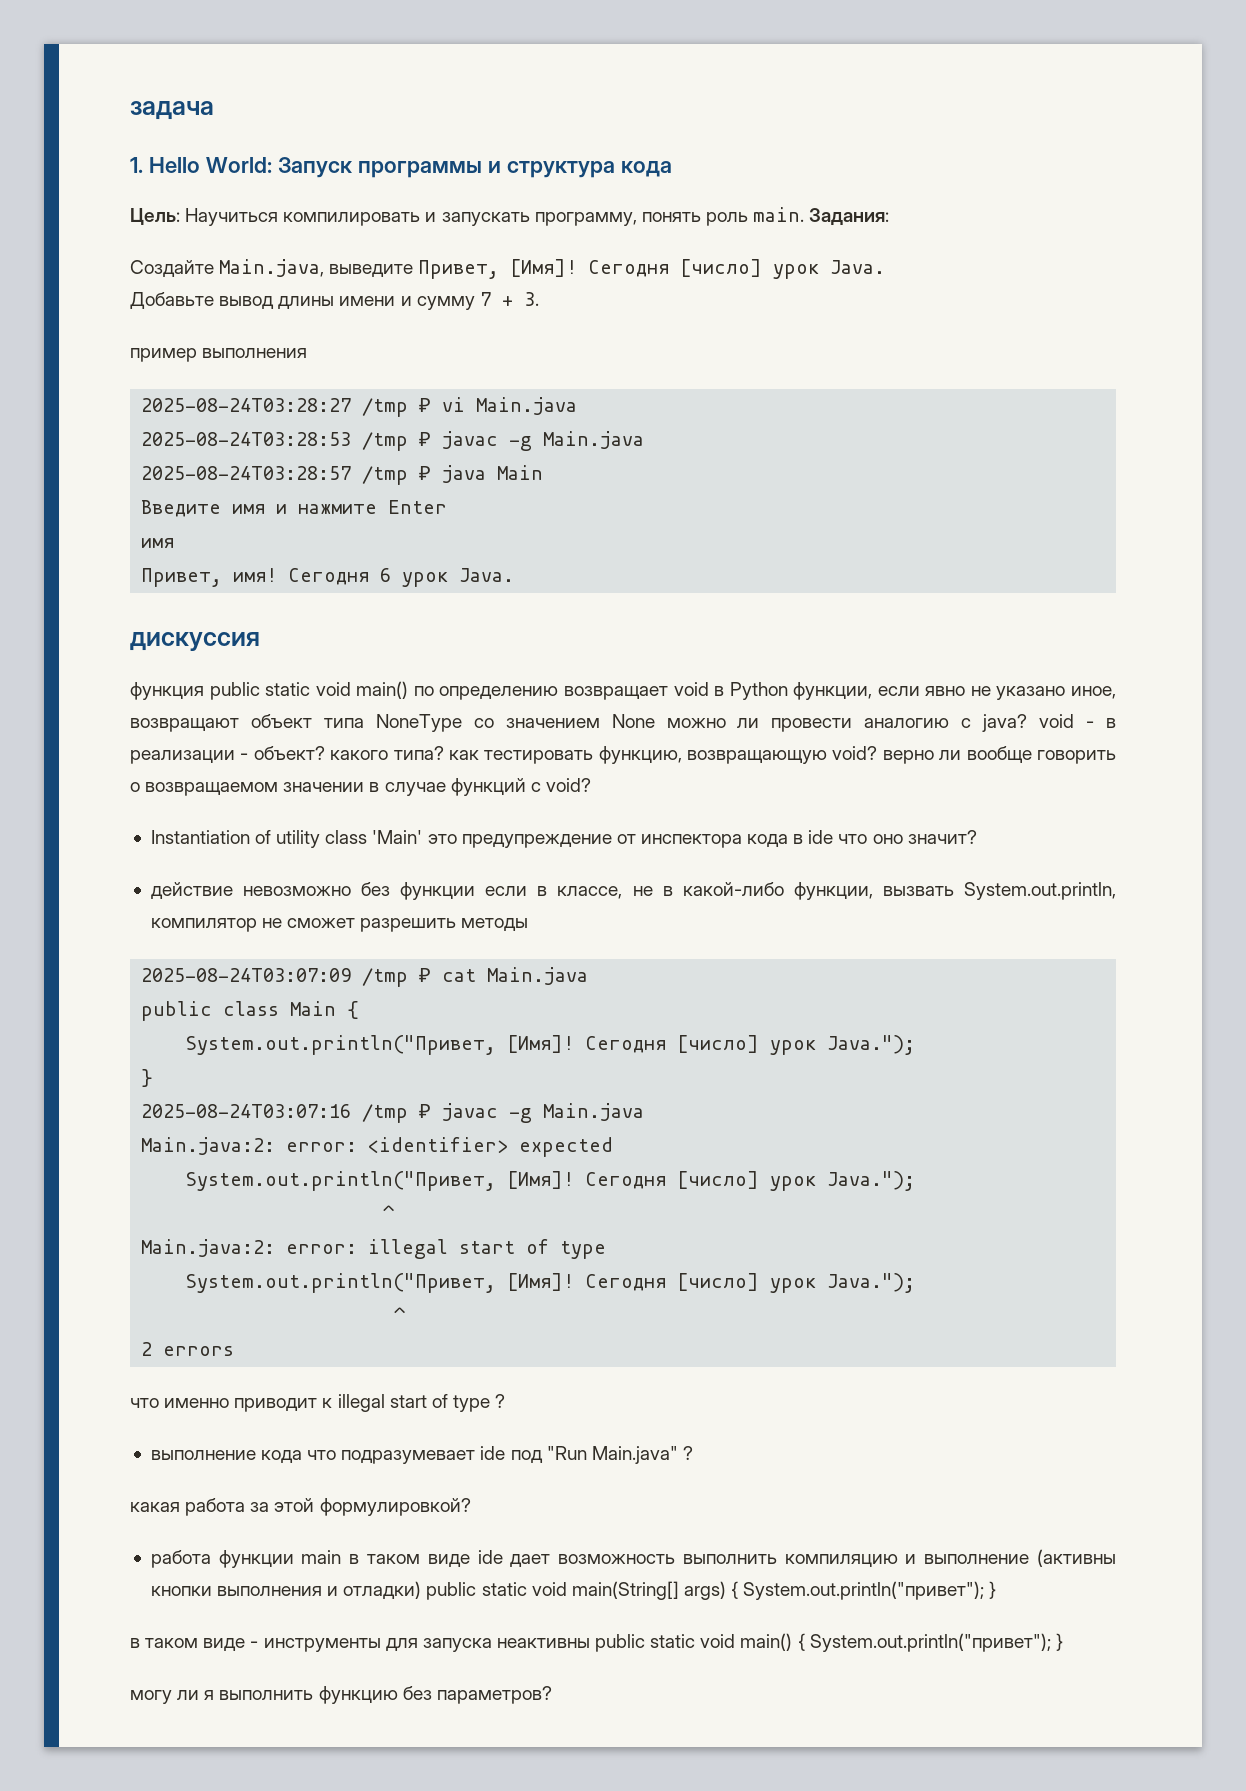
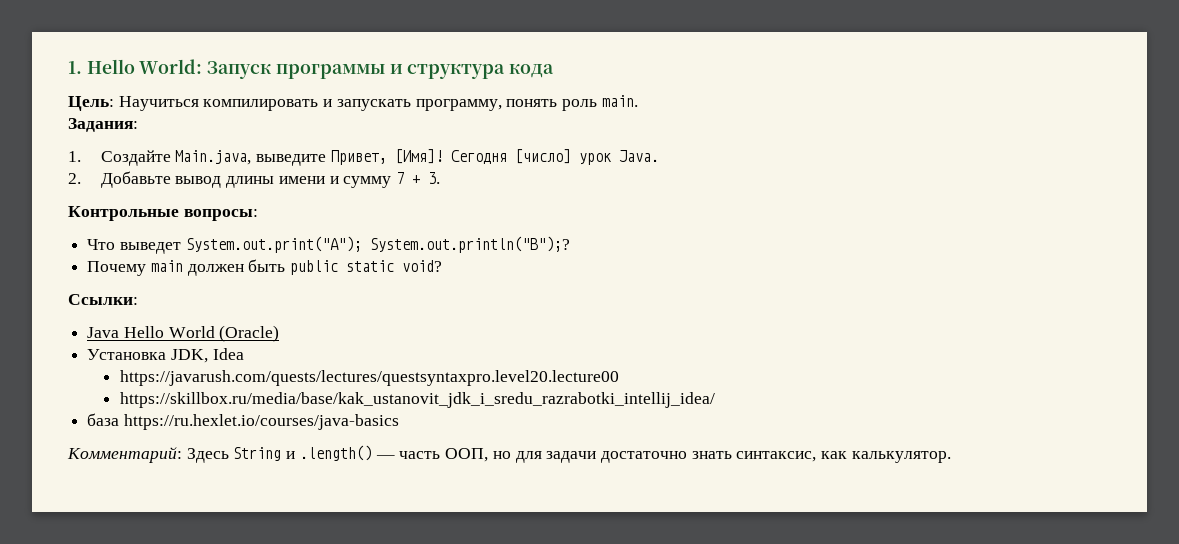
[130,101,214,120] задача // -> (68, 67) none
(805, 214) none -> (638, 101) //
(890, 217) none -> [68,151,81,162] 1.
(886, 267) none -> [68,173,81,184] 2.
[130,348,308,362] [141,397,578,417] [141,431,645,451] [141,465,544,485] [141,500,448,517] [141,538,175,548] [141,568,515,587] [130,632,260,651] [130,681,1116,700] [130,714,1116,732] [130,746,1116,764] [130,778,591,796] [150,830,977,848] [150,882,1117,900] [150,918,529,932] [141,967,589,987] [141,1001,360,1021] [185,1035,916,1055] [141,1069,154,1087] [141,1103,645,1123] [141,1137,614,1157] [185,1171,916,1191] [383,1205,396,1220] [141,1239,607,1259] [185,1273,916,1293] [394,1307,407,1322] [141,1342,235,1356] [130,1394,506,1412] [150,1446,693,1464] [130,1498,471,1516] [150,1549,1117,1568] [150,1581,997,1600] [130,1633,1063,1652] [130,1686,552,1704] пример выполнения // 2025-08-24T03:28:27 /tmp ₽ vi Main.java // 2025-08-24T03:28:53 /tmp ₽ javac -g Main.java // 2025-08-24T03:28:57 /tmp ₽ java Main // Введите имя и нажмите Enter // имя // Привет, имя! Сегодня 6 урок Java. // дискуссия // функция public static void main() по определению возвращает void в Python функции, если явно не указано иное, возвращают объект типа NoneType со значением None можно ли провести аналогию с java? void - в реализации - объект? какого типа? как тестировать функцию, возвращающую void? верно ли вообще говорить о возвращаемом значении в случае функций с void? // Instantiation of utility class 'Main' это предупреждение от инспектора кода в ide что оно значит? // действие невозможно без функции если в классе, не в какой-либо функции, вызвать System.out.println, компилятор не сможет разрешить методы // 2025-08-24T03:07:09 /tmp ₽ cat Main.java // public class Main { // System.out.println("Привет, [Имя]! Сегодня [число] урок Java."); // } // 2025-08-24T03:07:16 /tmp ₽ javac -g Main.java // Main.java:2: error: <identifier> expected // System.out.println("Привет, [Имя]! Сегодня [число] урок Java."); // ^ // Main.java:2: error: illegal start of type // System.out.println("Привет, [Имя]! Сегодня [число] урок Java."); // ^ // 2 errors // что именно приводит к illegal start of type ? // выполнение кода что подразумевает ide под "Run Main.java" ? // какая работа за этой формулировкой? // работа функции main в таком виде ide дает возможность выполнить компиляцию и выполнение (активны кнопки выполнения и отладки) public static void main(String[] args) { System.out.println("привет"); } // в таком виде - инструменты для запуска неактивны public static void main() { System.out.println("привет"); } // могу ли я выполнить функцию без параметров? -> [68,206,258,221] [87,236,570,254] [87,259,443,276] [68,294,138,305] [87,325,280,342] [87,348,244,363] [119,370,619,386] [119,392,715,408] [87,413,399,430] [67,445,951,463] Контрольные вопросы: // Что выведет System.out.print("A"); System.out.println("B");? // Почему main должен быть public static void? // Ссылки: // Java Hello World (Oracle) // Установка JDK, Idea // https://javarush.com/quests/lectures/questsyntaxpro.level20.lecture00 // https://skillbox.ru/media/base/kak_ustanovit_jdk_i_sredu_razrabotki_intellij_idea/ // база https://ru.hexlet.io/courses/java-basics // Комментарий: Здесь String и .length() — часть ООП, но для задачи достаточно знать синтаксис, как калькулятор.

